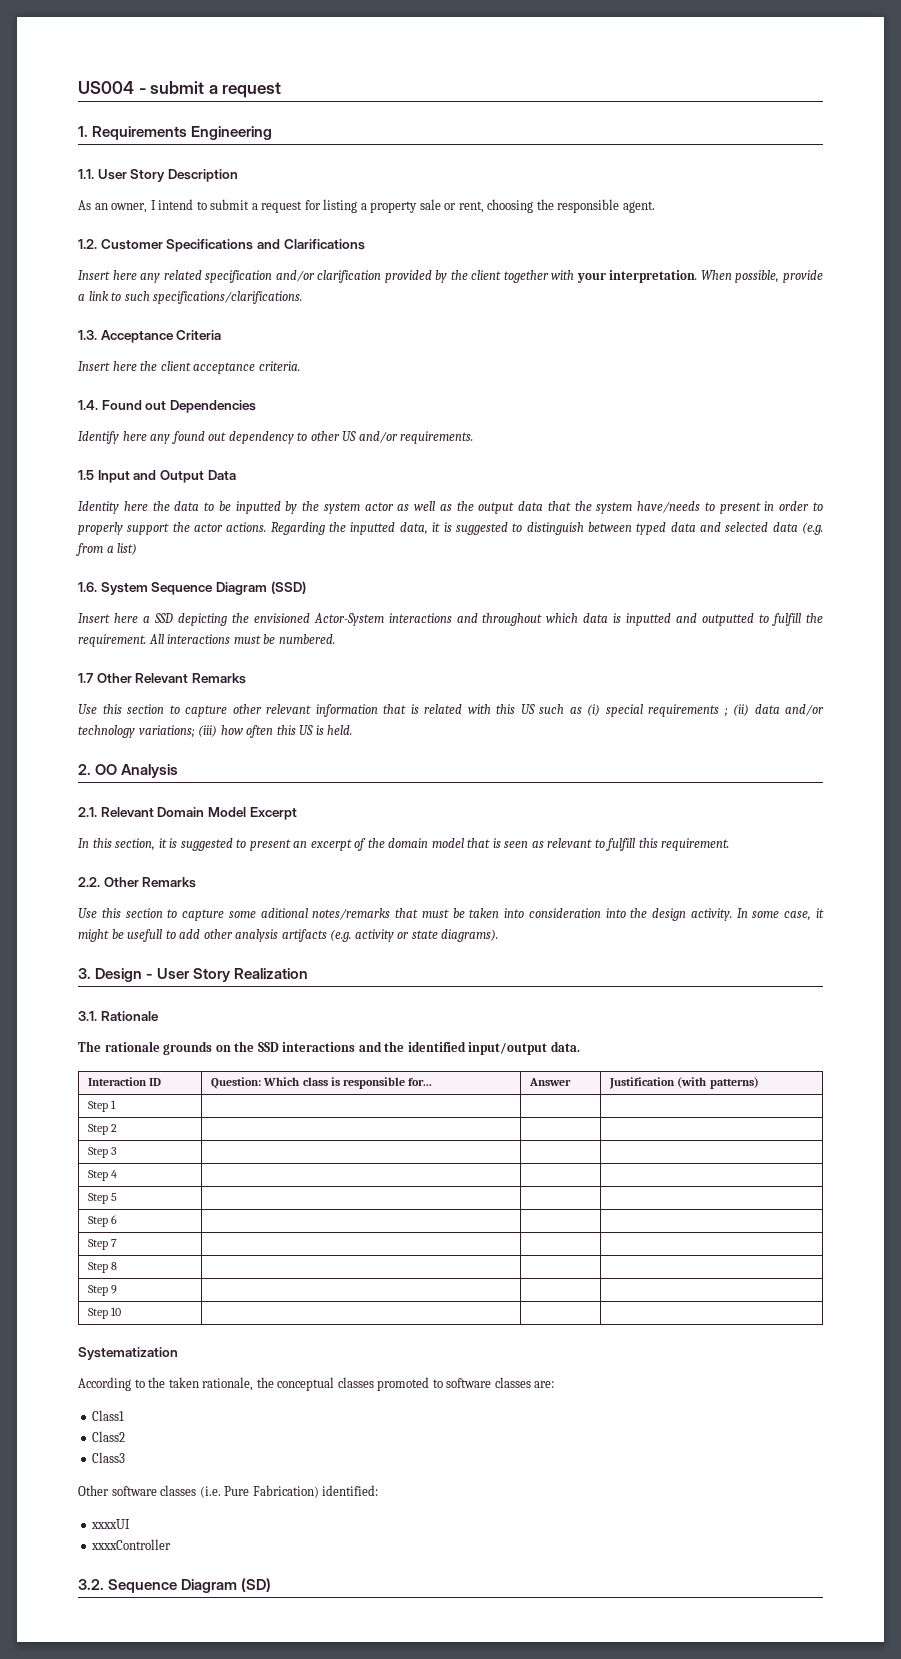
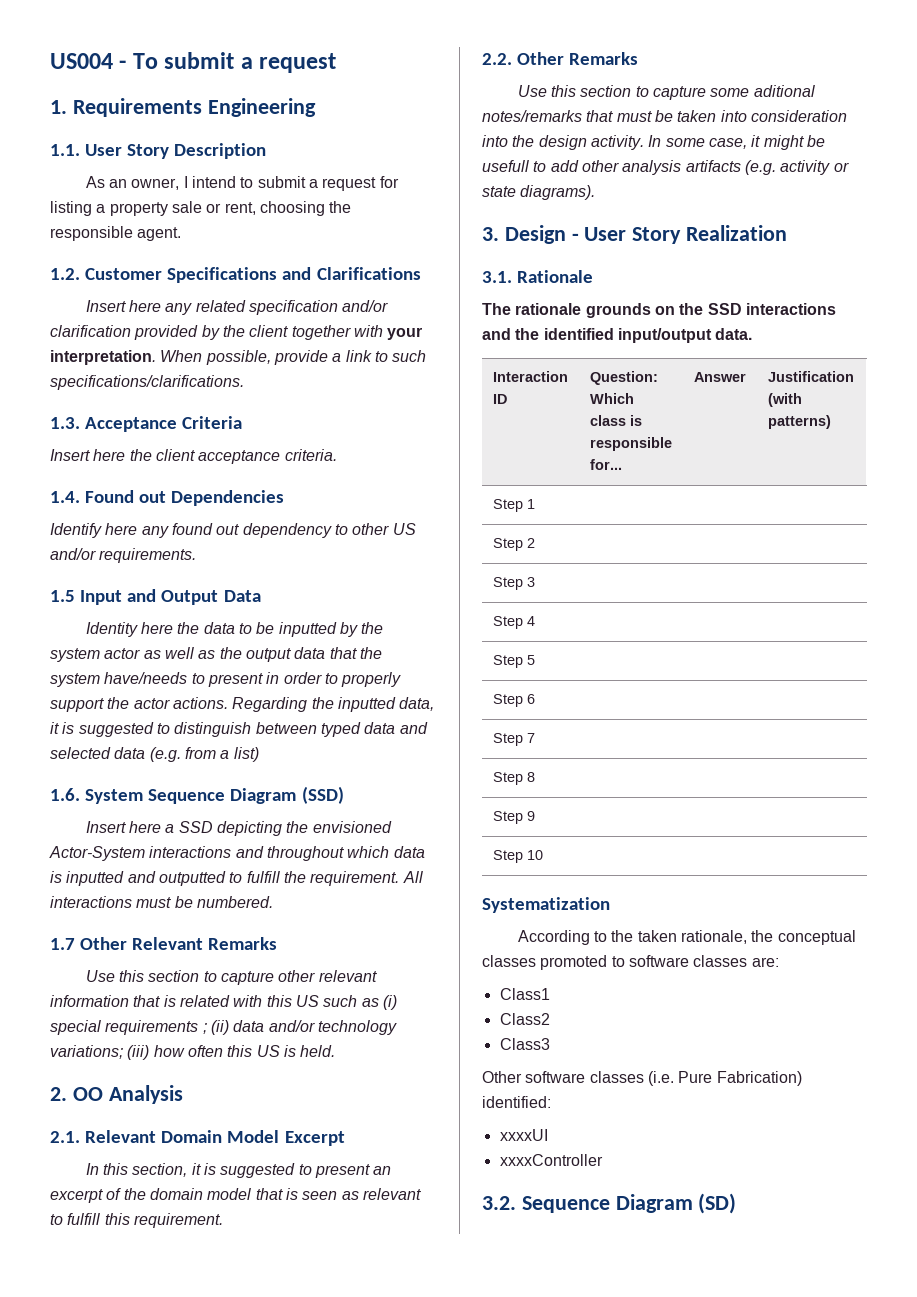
(146, 91) none -> [132,53,158,69] To

